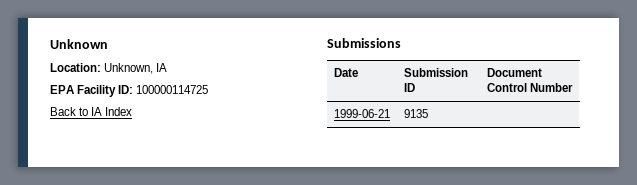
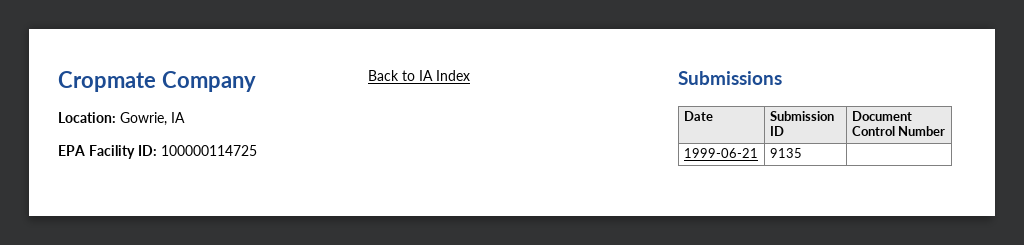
[50,39,108,49] Unknown -> [58,71,256,92] Cropmate Company
[104,63,154,74] Unknown, -> [120,112,167,126] Gowrie,

